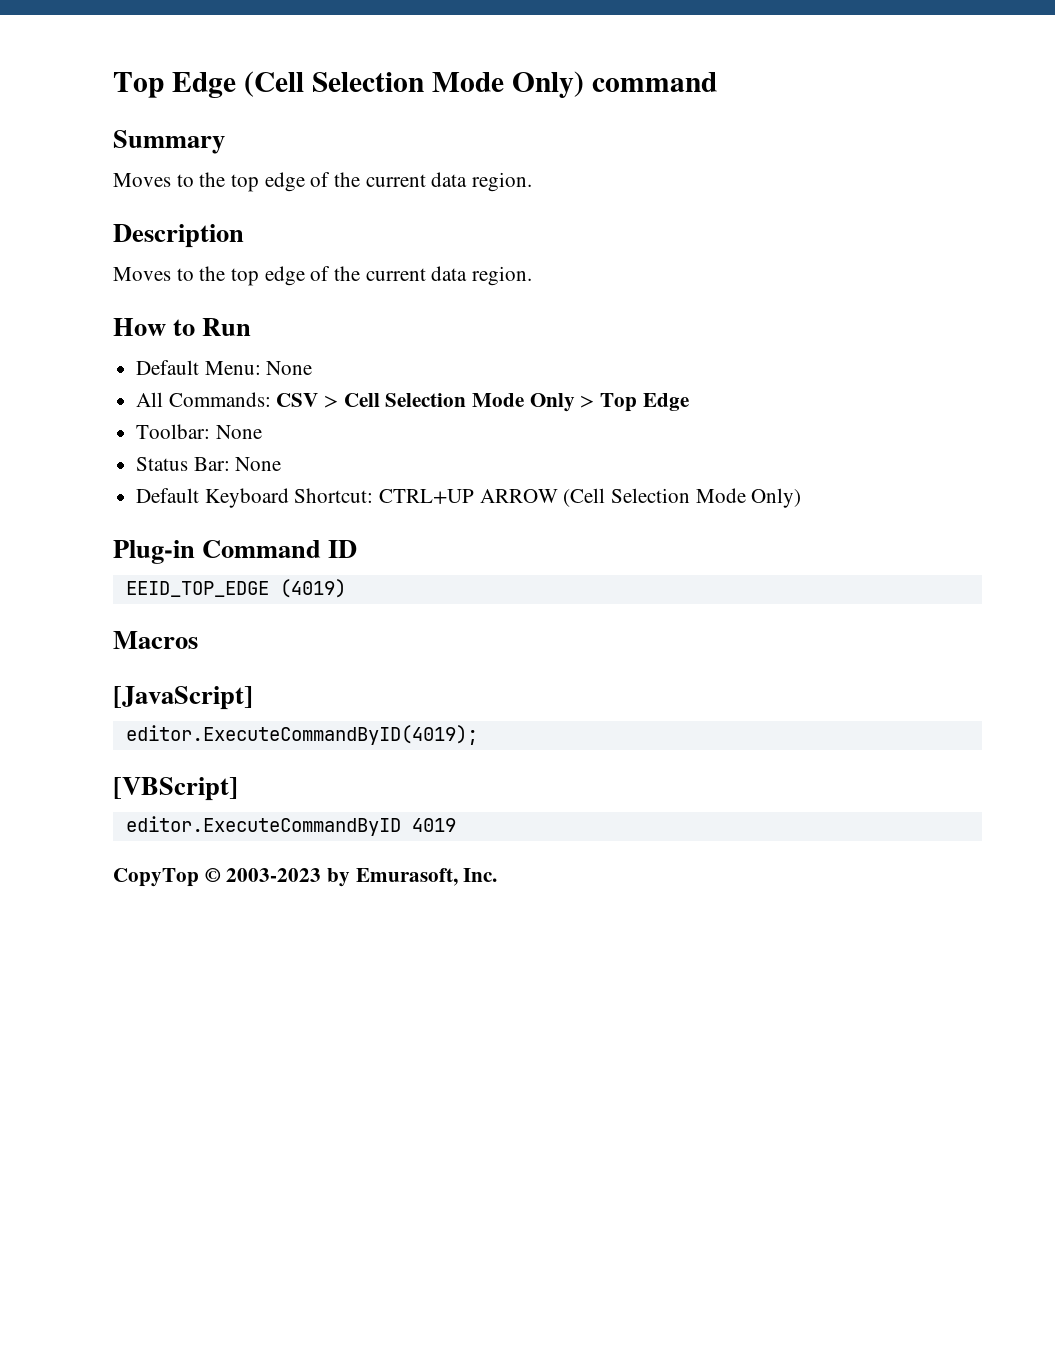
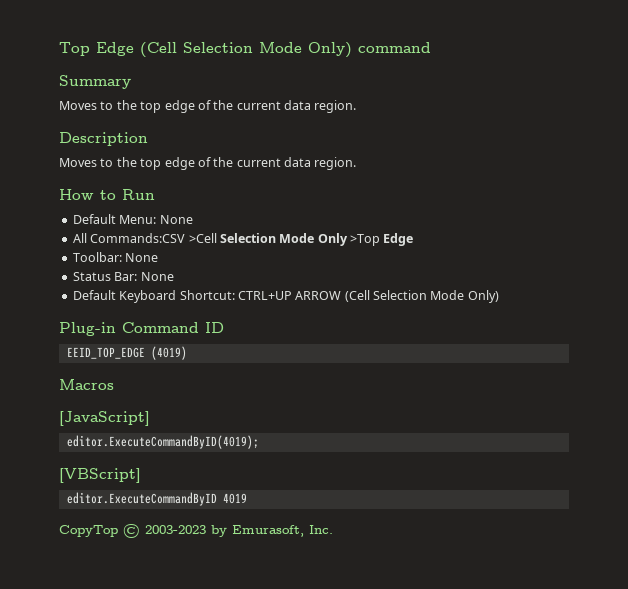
[168,392,380,408] Commands: CSV > Cell -> [90,233,217,243] Commands:CSV >Cell
[580,393,638,412] > Top -> [350,234,380,246] >Top

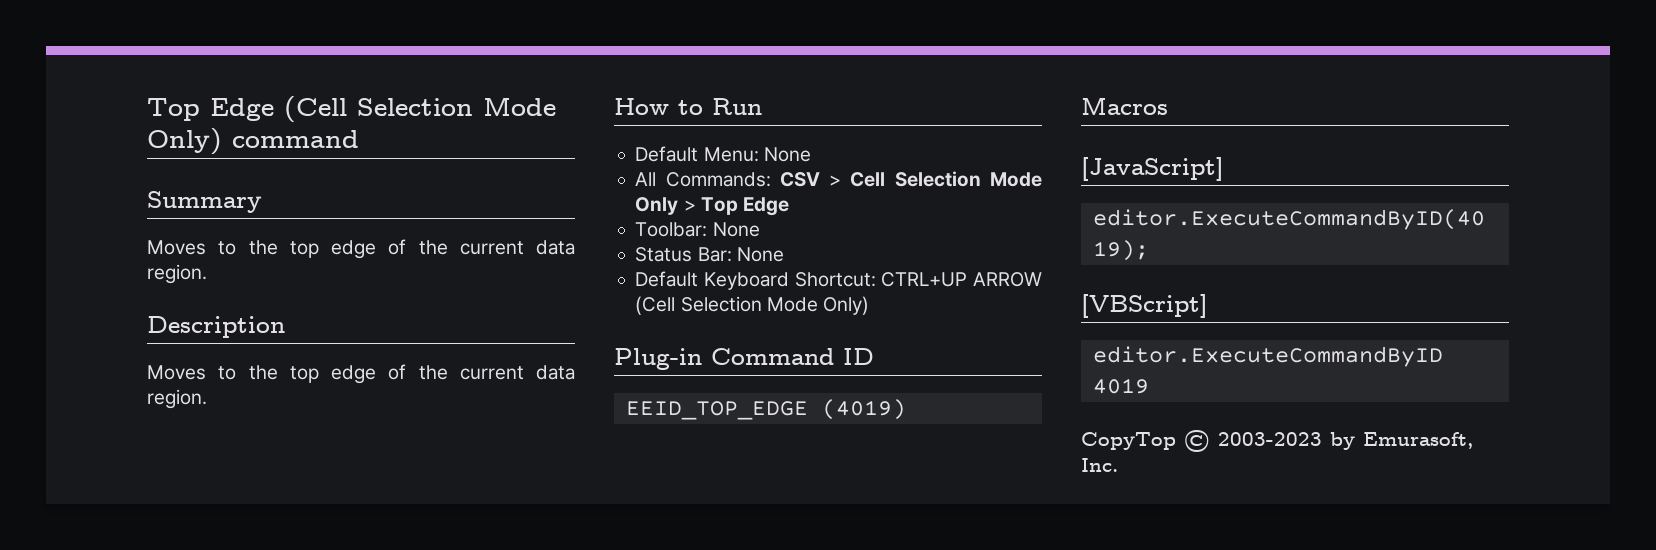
[90,233,217,243] Commands:CSV >Cell -> [665,172,886,187] Commands: CSV > Cell
[350,234,380,246] >Top -> [683,197,738,215] > Top

